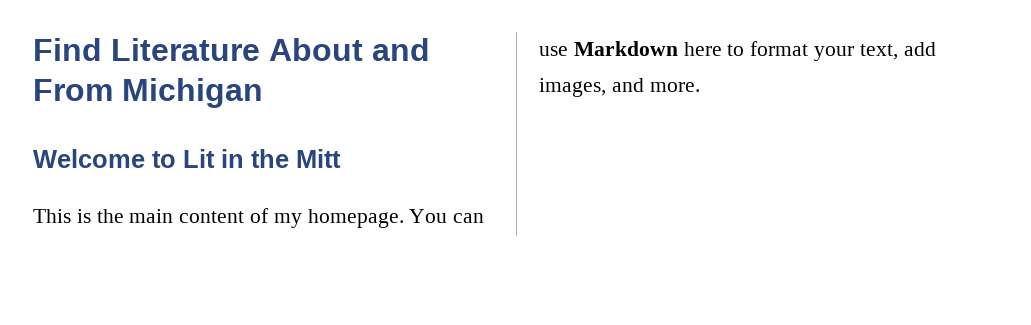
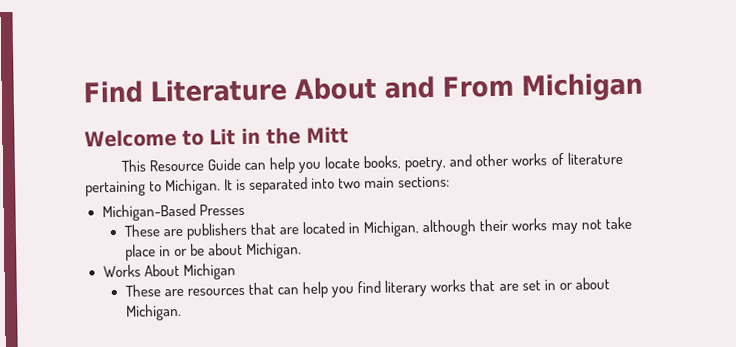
[76,208,485,228] [539,41,936,61] [539,78,700,97] is the main content of my homepage. You can use Markdown here to format your text, add images, and more. -> [148,151,623,174] [85,175,451,197] [101,203,245,222] [123,216,632,240] [124,242,303,261] [102,263,236,280] [124,277,610,299] [125,303,182,321] Resource Guide can help you locate books, poetry, and other works of literature pertaining to Michigan. It is separated into two main sections: // Michigan-Based Presses // These are publishers that are located in Michigan, although their works may not take place in or be about Michigan. // Works About Michigan // These are resources that can help you find literary works that are set in or about Michigan.

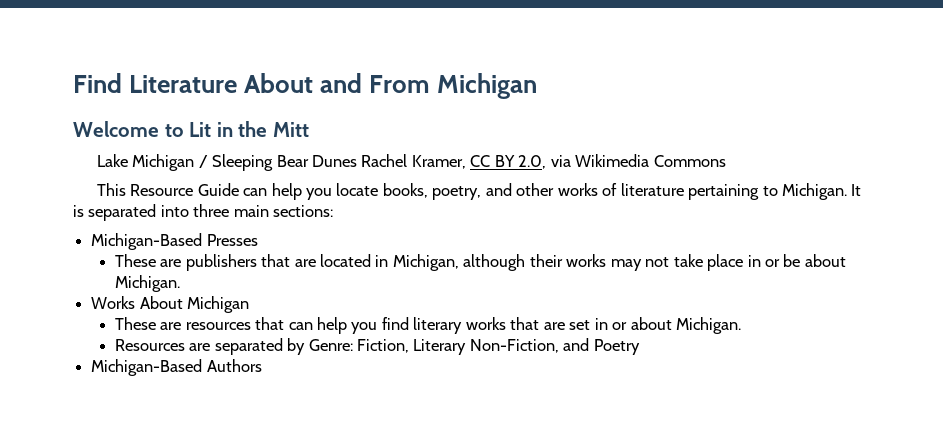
(349, 134) none -> [96,154,726,171] // Lake Michigan / Sleeping Bear Dunes Rachel Kramer, CC BY 2.0, via Wikimedia Commons
[338,178,362,189] two -> [193,204,230,217] three
(182, 312) none -> [114,338,640,355] [91,359,262,376] // Resources are separated by Genre: Fiction, Literary Non-Fiction, and Poetry // Michigan-Based Authors

